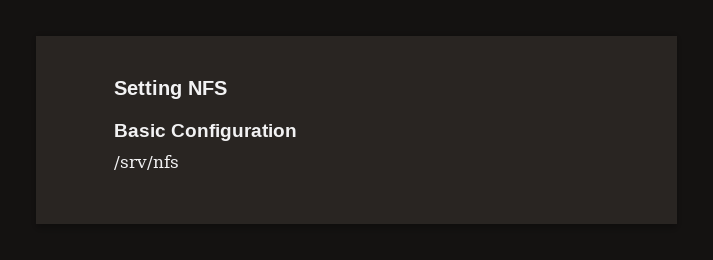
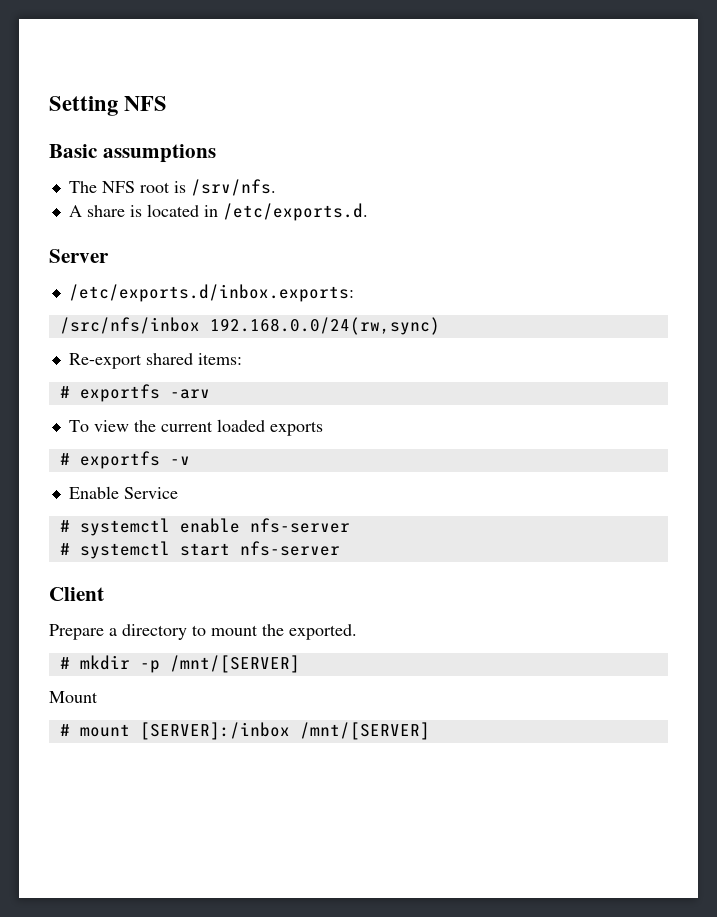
[171,124,298,141] [114,155,179,170] Configuration // /srv/nfs -> [102,144,216,163] [68,179,276,196] [68,203,368,221] [49,249,109,263] [68,284,354,302] [59,317,440,335] [68,353,242,369] [59,384,210,402] [68,419,323,436] [59,451,190,469] [68,486,178,499] [59,518,350,536] [59,541,340,559] [49,587,104,601] [49,624,357,640] [59,655,300,673] [49,691,98,703] [59,722,430,740] assumptions // The NFS root is /srv/nfs. // A share is located in /etc/exports.d. // Server // /etc/exports.d/inbox.exports: // /src/nfs/inbox 192.168.0.0/24(rw,sync) // Re-export shared items: // # exportfs -arv // To view the current loaded exports // # exportfs -v // Enable Service // # systemctl enable nfs-server // # systemctl start nfs-server // Client // Prepare a directory to mount the exported. // # mkdir -p /mnt/[SERVER] // Mount // # mount [SERVER]:/inbox /mnt/[SERVER]

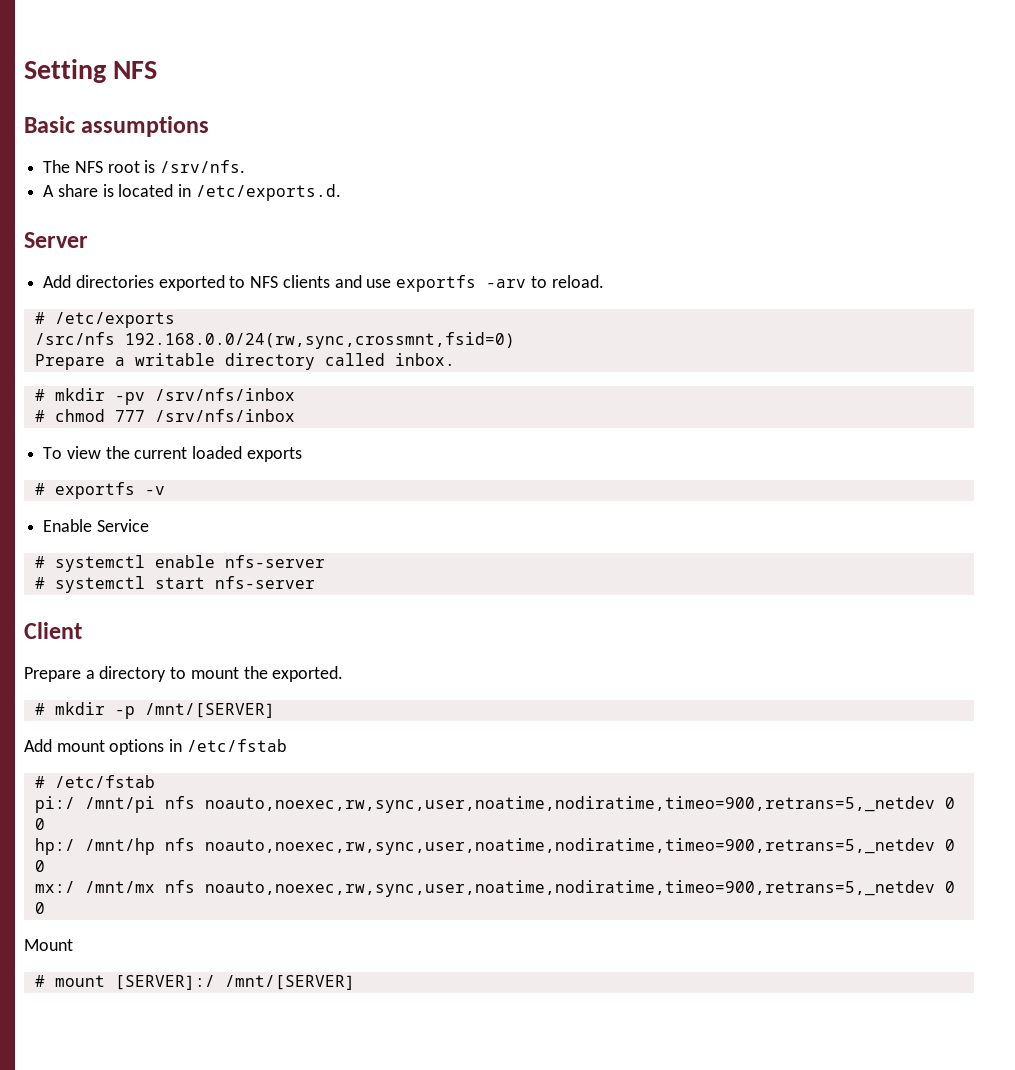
[68,284,354,302] [59,317,440,335] [68,353,242,369] [59,384,210,402] /etc/exports.d/inbox.exports: // /src/nfs/inbox 192.168.0.0/24(rw,sync) // Re-export shared items: // # exportfs -arv -> [43,275,604,292] [34,312,175,328] [34,332,515,349] [34,353,455,370] [34,388,295,405] [34,409,295,422] Add directories exported to NFS clients and use exportfs -arv to reload. // # /etc/exports // /src/nfs 192.168.0.0/24(rw,sync,crossmnt,fsid=0) // Prepare a writable directory called inbox. // # mkdir -pv /srv/nfs/inbox // # chmod 777 /srv/nfs/inbox
(300, 664) none -> [24,739,287,755] [34,775,155,788] [34,796,955,813] [34,818,45,830] [34,838,955,855] [34,860,45,872] [34,880,955,897] [34,902,45,914] // Add mount options in /etc/fstab // # /etc/fstab // pi:/ /mnt/pi nfs noauto,noexec,rw,sync,user,noatime,nodiratime,timeo=900,retrans=5,_netdev 0 0 // hp:/ /mnt/hp nfs noauto,noexec,rw,sync,user,noatime,nodiratime,timeo=900,retrans=5,_netdev 0 0 // mx:/ /mnt/mx nfs noauto,noexec,rw,sync,user,noatime,nodiratime,timeo=900,retrans=5,_netdev 0 0
[139,722,290,740] [SERVER]:/inbox -> [114,975,215,990] [SERVER]:/

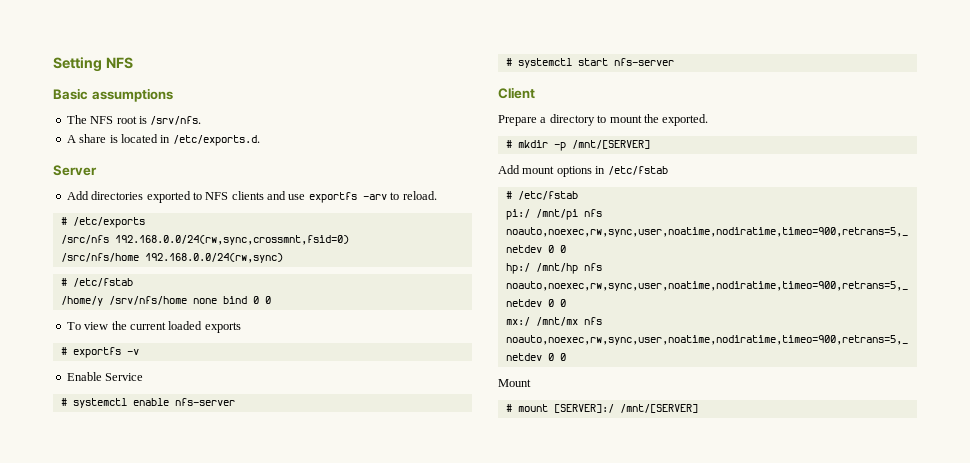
[34,353,455,370] [34,388,295,405] [34,409,295,422] Prepare a writable directory called inbox. // # mkdir -pv /srv/nfs/inbox // # chmod 777 /srv/nfs/inbox -> [60,253,283,263] [60,278,133,287] [60,296,271,306] /src/nfs/home 192.168.0.0/24(rw,sync) // # /etc/fstab // /home/y /srv/nfs/home none bind 0 0

